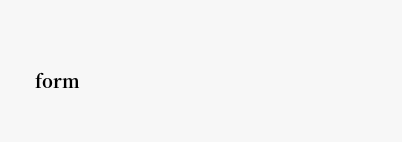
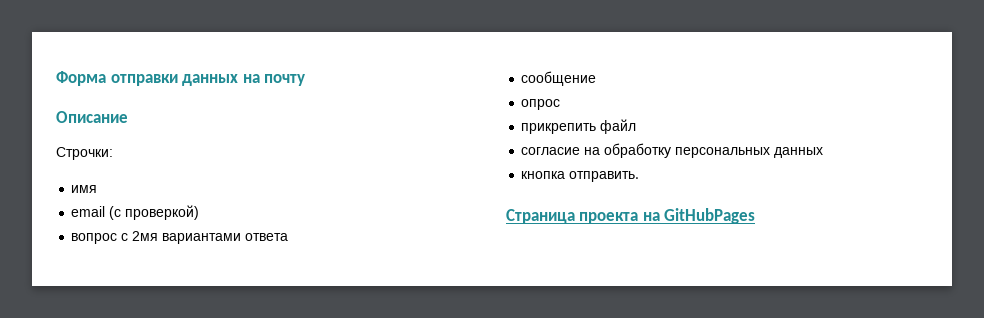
[35,72,80,88] form -> [56,71,306,86] [56,111,128,123] [56,147,113,160] [71,185,98,193] [71,205,200,220] [71,231,289,244] [521,71,597,86] [521,99,561,110] [521,119,637,134] [521,143,824,158] [521,171,640,182] [506,208,756,224] Форма отправки данных на почту // Описание // Строчки: // имя // email (с проверкой) // вопрос с 2мя вариантами ответа // сообщение // опрос // прикрепить файл // согласие на обработку персональных данных // кнопка отправить. // Страница проекта на GitHubPages

